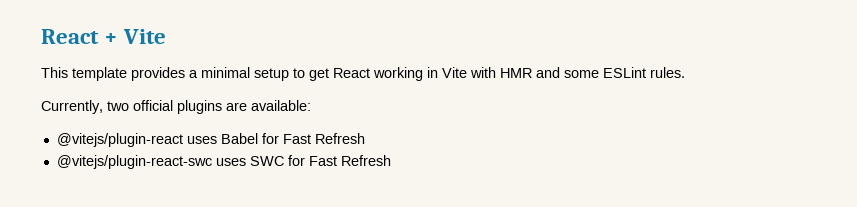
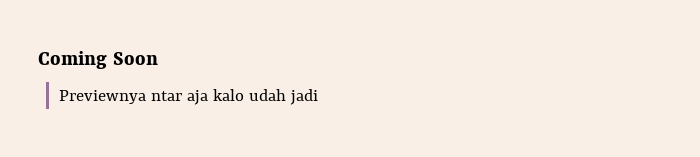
[41,29,167,44] [41,67,685,81] [41,100,311,114] [56,133,365,147] [56,155,391,169] React + Vite // This template provides a minimal setup to get React working in Vite with HMR and some ESLint rules. // Currently, two official plugins are available: // @vitejs/plugin-react uses Babel for Fast Refresh // @vitejs/plugin-react-swc uses SWC for Fast Refresh -> [38,51,158,69] [58,89,318,105] Coming Soon // Previewnya ntar aja kalo udah jadi

